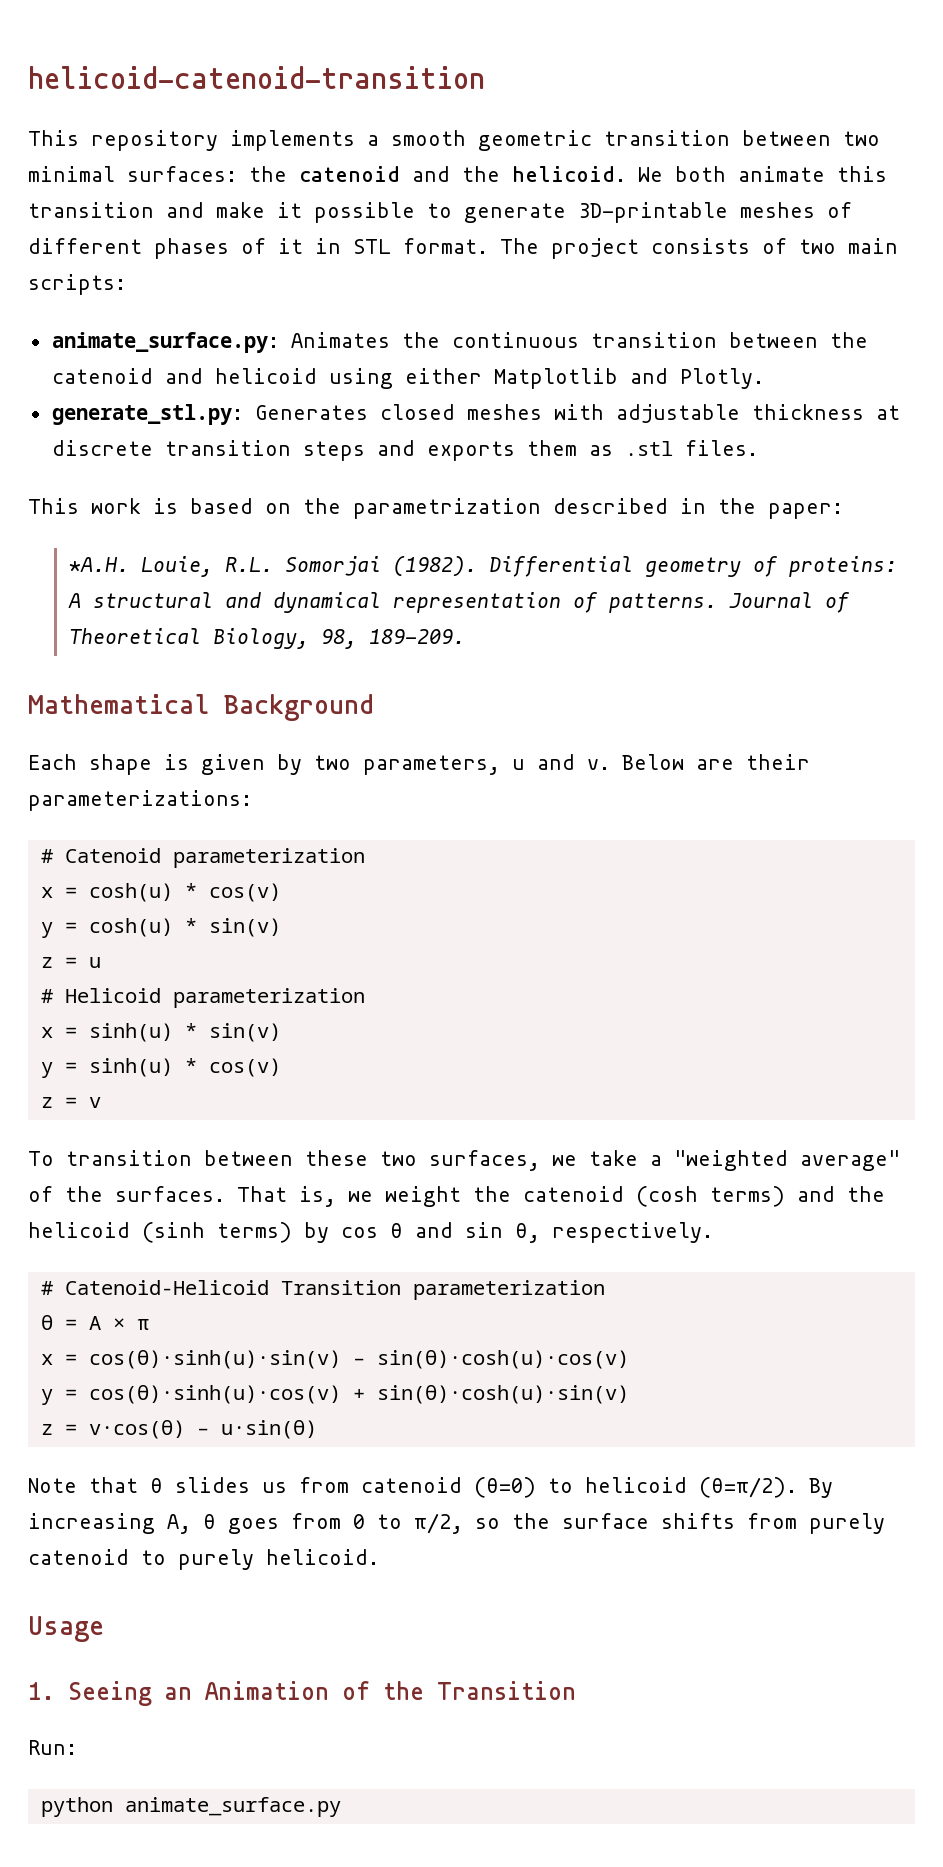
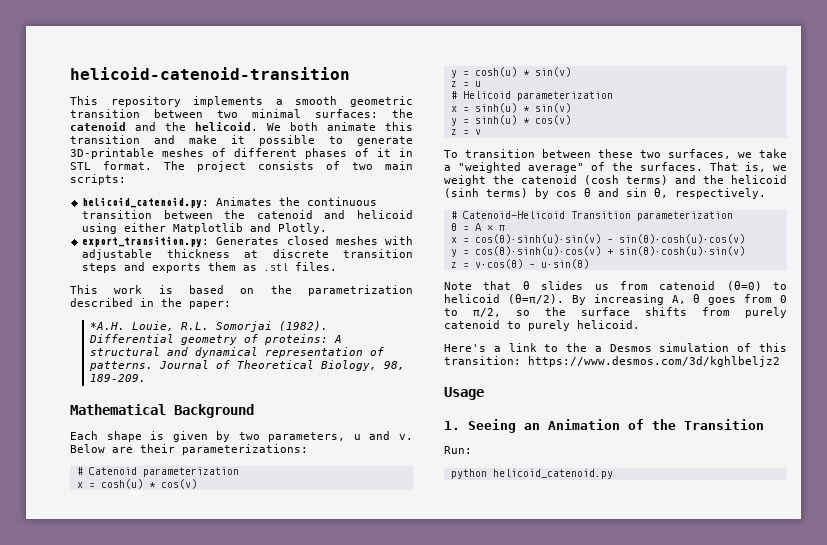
[51,332,279,353] animate_surface.py: -> [82,197,210,208] helicoid_catenoid.py:
[51,404,243,425] generate_stl.py: -> [82,236,210,247] export_transition.py:
(379, 1557) none -> [444,343,787,352] [444,356,780,367] // Here's a link to the a Desmos simulation of this transition: https://www.desmos.com/3d/kghlbeljz2
[124,1797,341,1817] animate_surface.py -> [492,469,613,479] helicoid_catenoid.py

